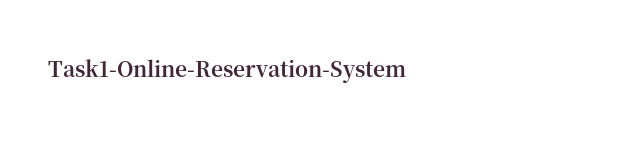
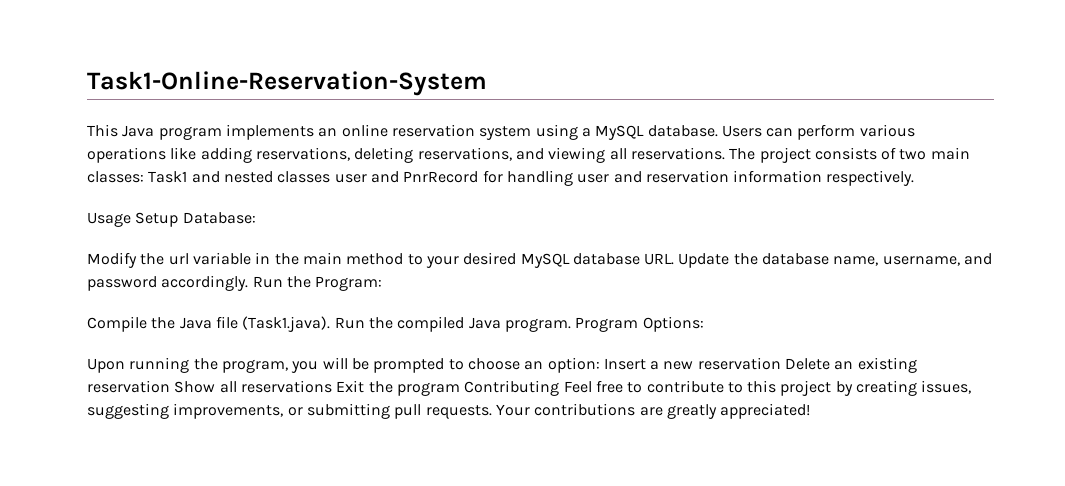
(406, 71) none -> [87,124,915,140] [87,147,970,163] [87,170,915,186] [87,212,256,227] [87,252,993,268] [87,275,383,291] [87,316,704,332] [87,357,917,373] [87,380,972,396] [87,403,811,419] // This Java program implements an online reservation system using a MySQL database. Users can perform various operations like adding reservations, deleting reservations, and viewing all reservations. The project consists of two main classes: Task1 and nested classes user and PnrRecord for handling user and reservation information respectively. // Usage Setup Database: // Modify the url variable in the main method to your desired MySQL database URL. Update the database name, username, and password accordingly. Run the Program: // Compile the Java file (Task1.java). Run the compiled Java program. Program Options: // Upon running the program, you will be prompted to choose an option: Insert a new reservation Delete an existing reservation Show all reservations Exit the program Contributing Feel free to contribute to this project by creating issues, suggesting improvements, or submitting pull requests. Your contributions are greatly appreciated!

